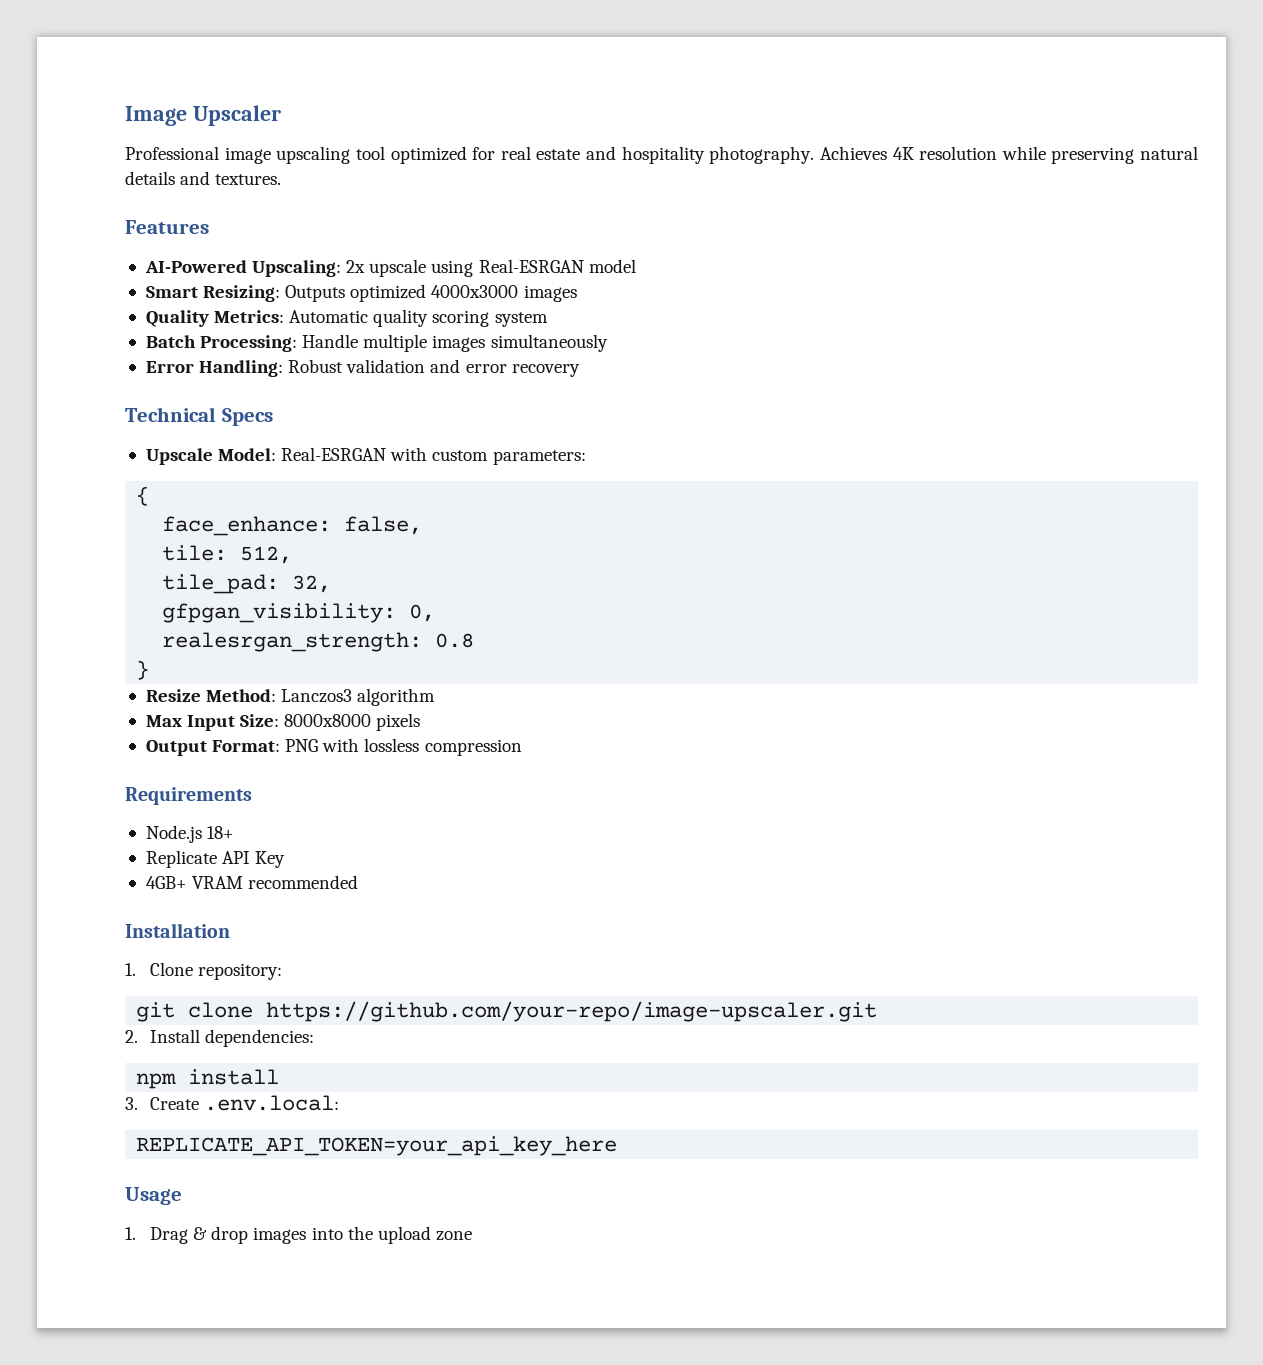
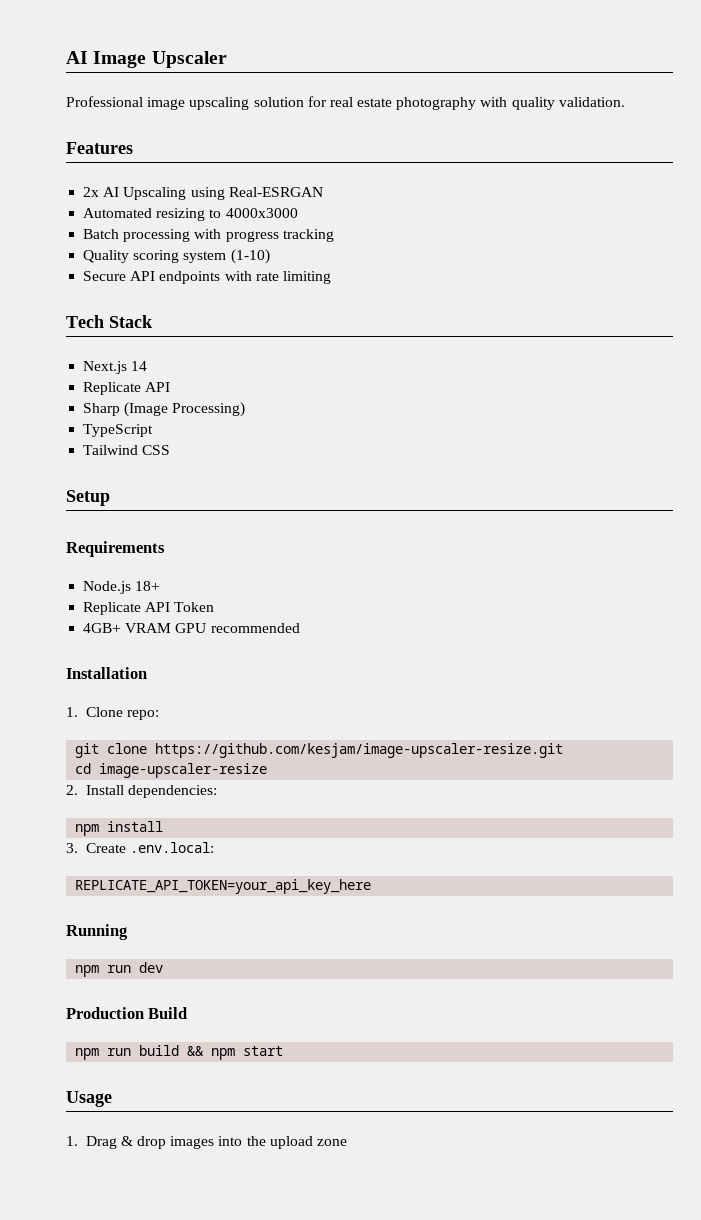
(125, 116) none -> [66,51,88,64] AI
[355,146,467,164] tool optimized -> [253,97,304,107] solution
[586,146,1198,164] [125,171,282,185] [125,220,209,234] [144,259,636,277] [145,284,577,302] [145,309,548,327] [145,334,608,352] [145,359,580,377] [125,407,273,426] [145,447,586,465] [136,486,150,506] [162,516,423,536] [162,545,293,564] [162,574,332,594] [162,603,436,623] [162,632,475,652] [136,660,150,680] [145,688,436,706] [145,713,421,731] [145,738,522,756] and hospitality photography. Achieves 4K resolution while preserving natural details and textures. // Features // AI-Powered Upscaling: 2x upscale using Real-ESRGAN model // Smart Resizing: Outputs optimized 4000x3000 images // Quality Metrics: Automatic quality scoring system // Batch Processing: Handle multiple images simultaneously // Error Handling: Robust validation and error recovery // Technical Specs // Upscale Model: Real-ESRGAN with custom parameters: // { // face_enhance: false, // tile: 512, // tile_pad: 32, // gfpgan_visibility: 0, // realesrgan_strength: 0.8 // } // Resize Method: Lanczos3 algorithm // Max Input Size: 8000x8000 pixels // Output Format: PNG with lossless compression -> [396,97,625,110] [66,142,133,154] [83,187,323,200] [83,208,298,221] [83,229,334,242] [83,249,270,264] [83,271,331,284] [66,315,152,328] [83,361,148,374] [83,382,171,395] [83,402,246,417] [83,424,154,437] [83,445,171,455] [66,490,110,506] photography with quality validation. // Features // 2x AI Upscaling using Real-ESRGAN // Automated resizing to 4000x3000 // Batch processing with progress tracking // Quality scoring system (1-10) // Secure API endpoints with rate limiting // Tech Stack // Next.js 14 // Replicate API // Sharp (Image Processing) // TypeScript // Tailwind CSS // Setup
[255,851,286,868] Key -> [174,602,215,612] Token
(244, 882) none -> [175,623,207,633] GPU
[198,963,283,980] repository: -> [126,710,159,720] repo:
[266,1001,878,1022] https://github.com/your-repo/image-upscaler.git -> [155,743,564,758] [75,763,268,778] https://github.com/kesjam/image-upscaler-resize.git // cd image-upscaler-resize
(618, 1146) none -> [66,924,128,940] [75,962,164,977] [66,1007,188,1019] [75,1045,284,1060] // Running // npm run dev // Production Build // npm run build && npm start

